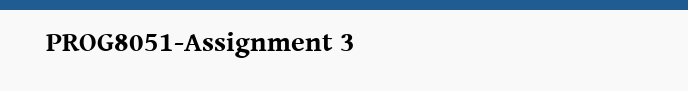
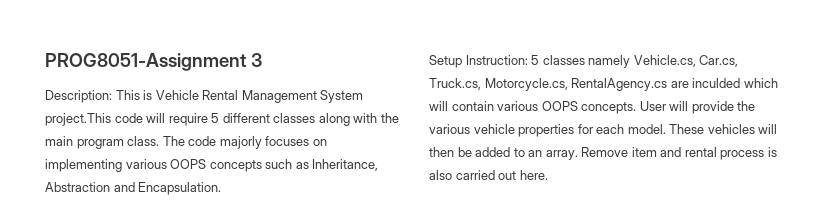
(356, 42) none -> [45,90,364,103] [45,113,399,126] [45,136,327,149] [45,159,379,172] [45,182,222,195] [429,55,739,68] [429,78,778,91] [429,101,756,114] [429,124,778,137] [429,147,777,160] [429,170,548,180] // Description: This is Vehicle Rental Management System project.This code will require 5 different classes along with the main program class. The code majorly focuses on implementing various OOPS concepts such as Inheritance, Abstraction and Encapsulation. // Setup Instruction: 5 classes namely Vehicle.cs, Car.cs, Truck.cs, Motorcycle.cs, RentalAgency.cs are inculded which will contain various OOPS concepts. User will provide the various vehicle properties for each model. These vehicles will then be added to an array. Remove item and rental process is also carried out here.

